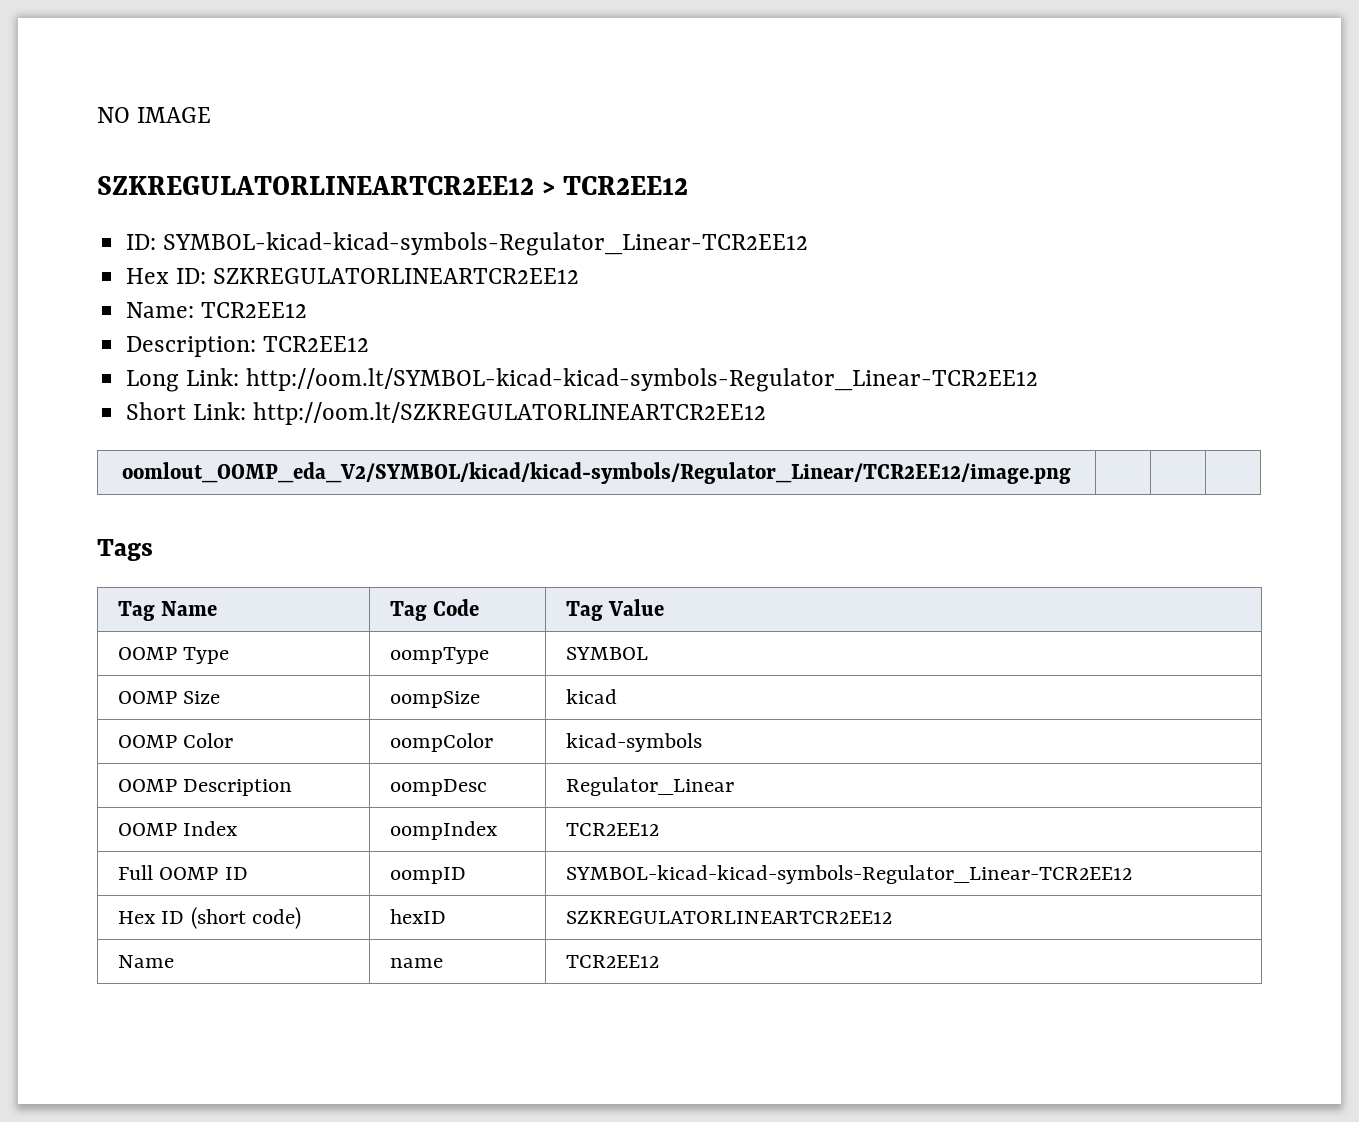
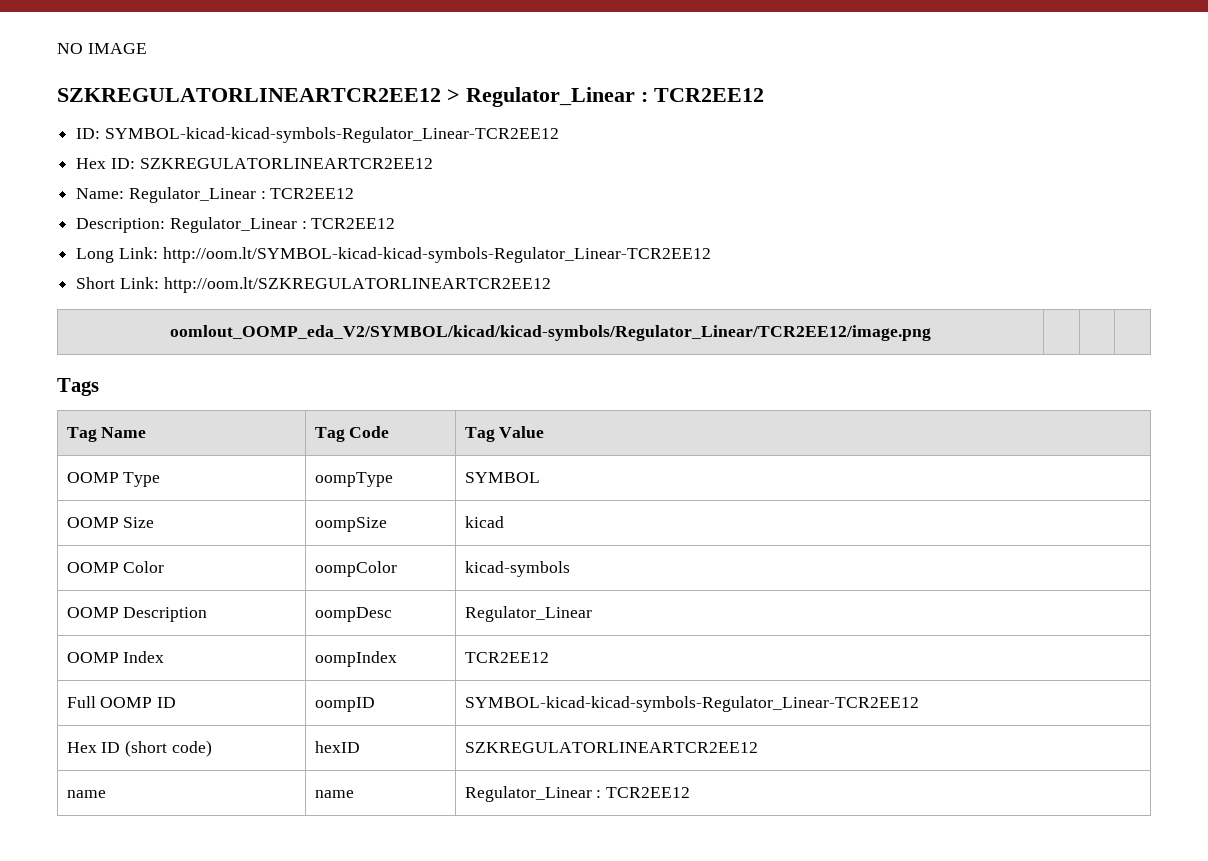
(556, 188) none -> [466,87,648,107] Regulator_Linear :
(195, 310) none -> [128,187,266,203] Regulator_Linear :
(257, 346) none -> [169,217,307,233] Regulator_Linear :
[117,955,174,968] [389,958,443,968] Name | name | -> [66,790,106,798] [314,790,354,798] [464,786,602,802] name | name | Regulator_Linear :

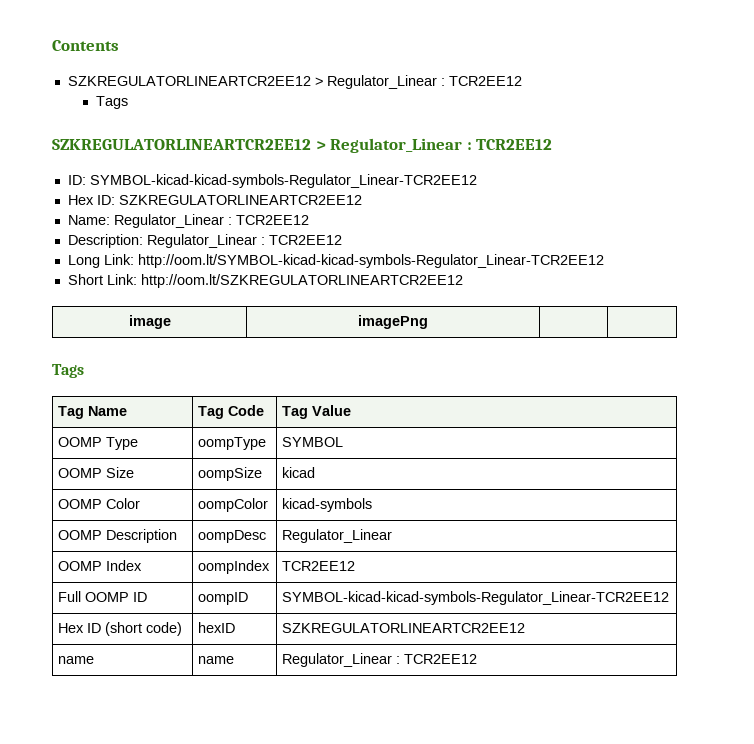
[57,43,147,54] NO IMAGE -> [52,40,119,51] [67,75,522,89] [96,96,129,109] Contents // SZKREGULATORLINEARTCR2EE12 > Regulator_Linear : TCR2EE12 // Tags
[170,325,931,341] oomlout_OOMP_eda_V2/SYMBOL/kicad/kicad-symbols/Regulator_Linear/TCR2EE12/image.png | -> [128,315,171,329] [357,315,428,329] image | imagePng

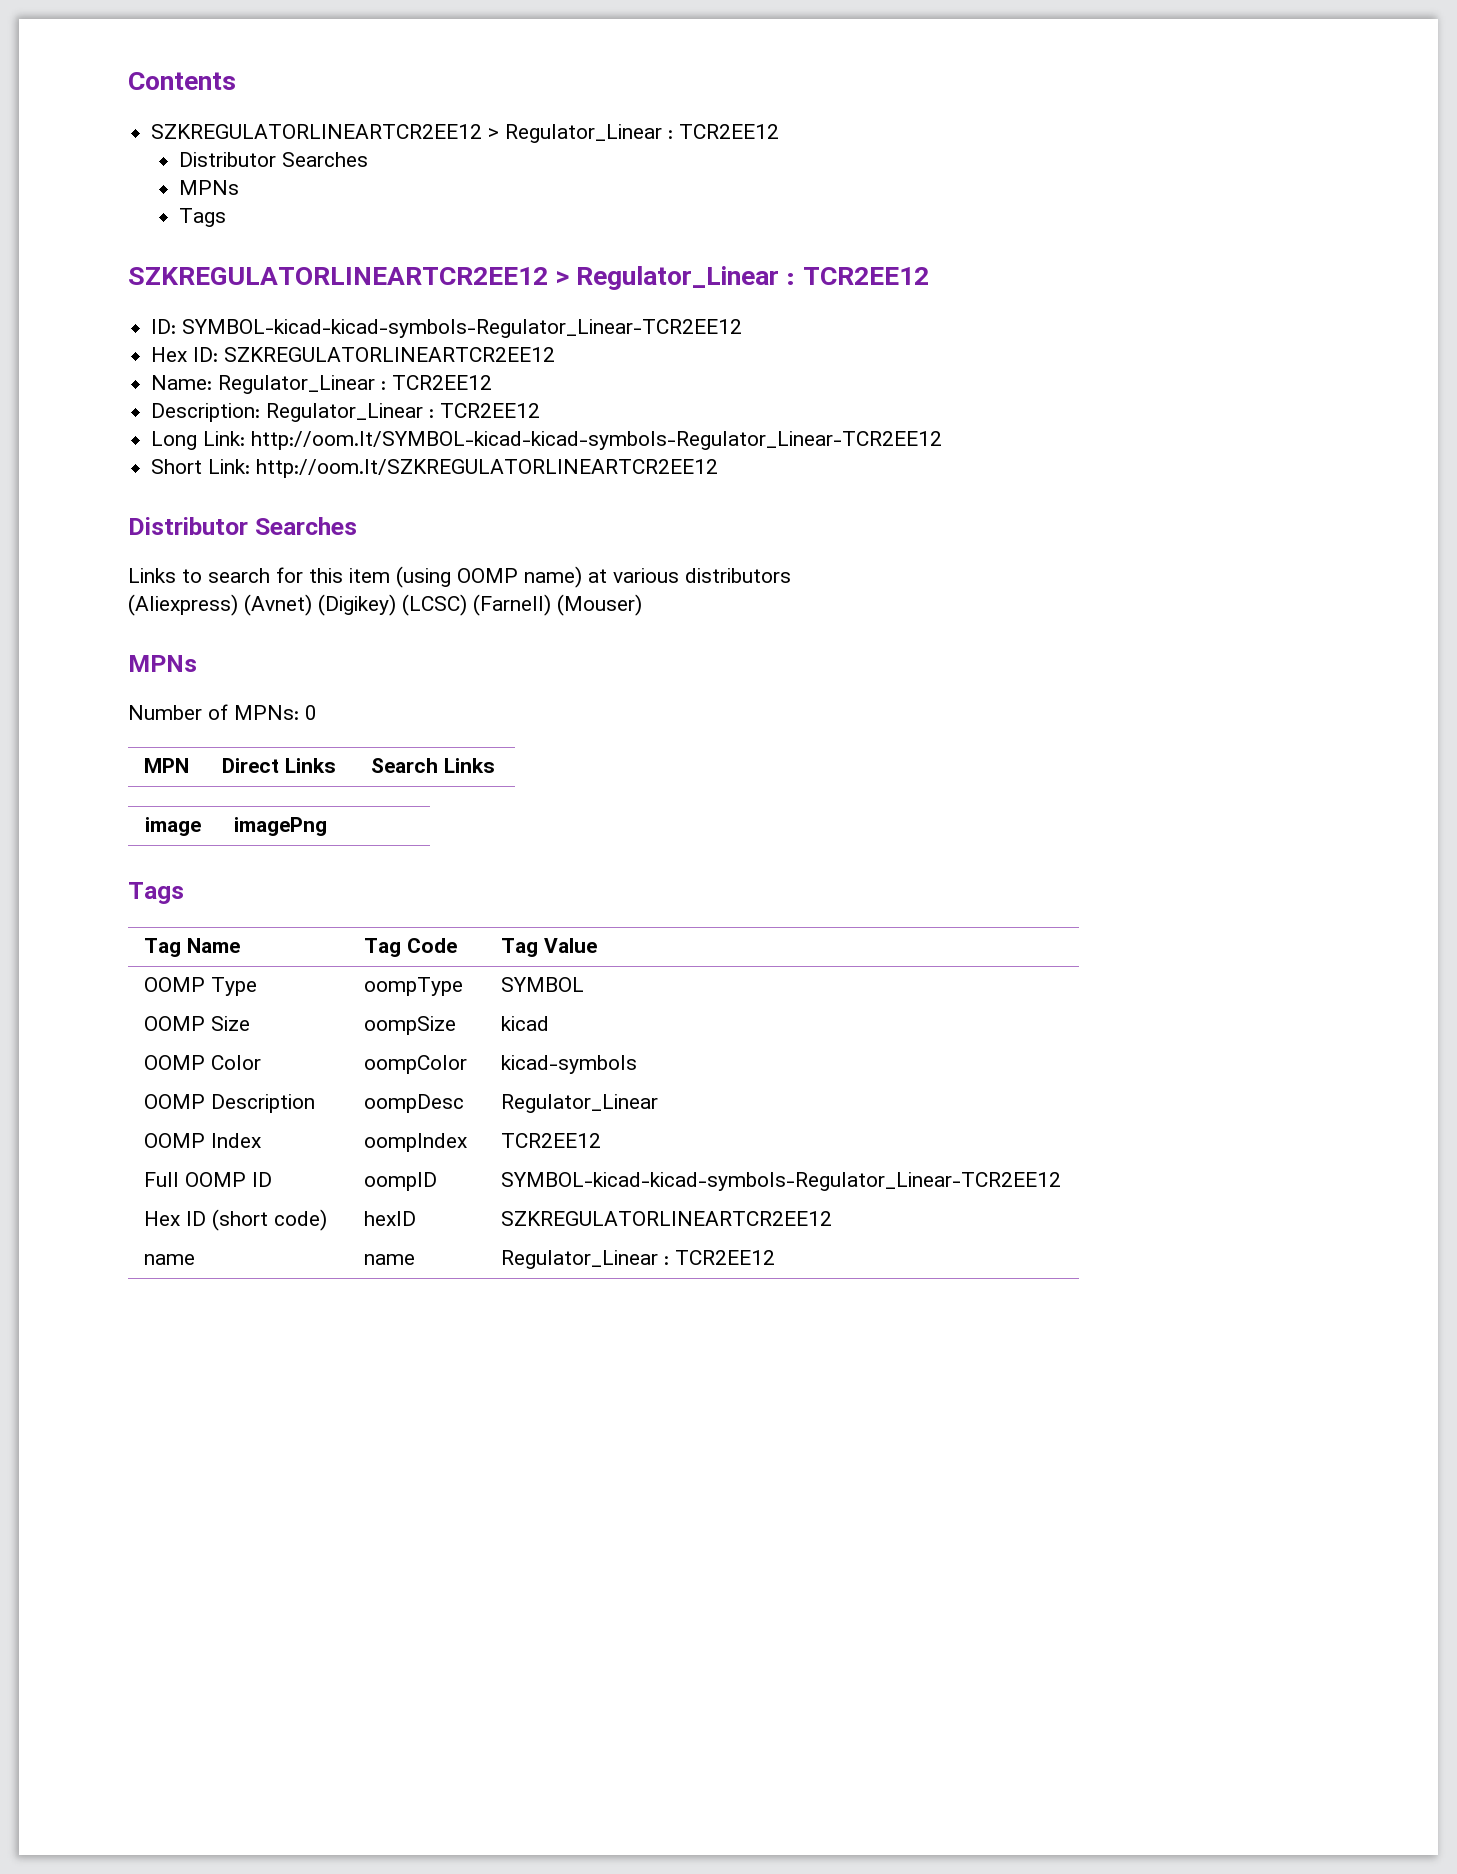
(522, 81) none -> [179,152,369,167] [179,180,240,195] // Distributor Searches // MPNs
(463, 281) none -> [128,517,357,535] [128,566,791,588] [128,594,642,616] [128,655,197,672] [128,704,317,720] [144,758,190,773] [222,758,336,773] [371,758,495,773] // Distributor Searches // Links to search for this item (using OOMP name) at various distributors // (Aliexpress) (Avnet) (Digikey) (LCSC) (Farnell) (Mouser) // MPNs // Number of MPNs: 0 // MPN | Direct Links | Search Links

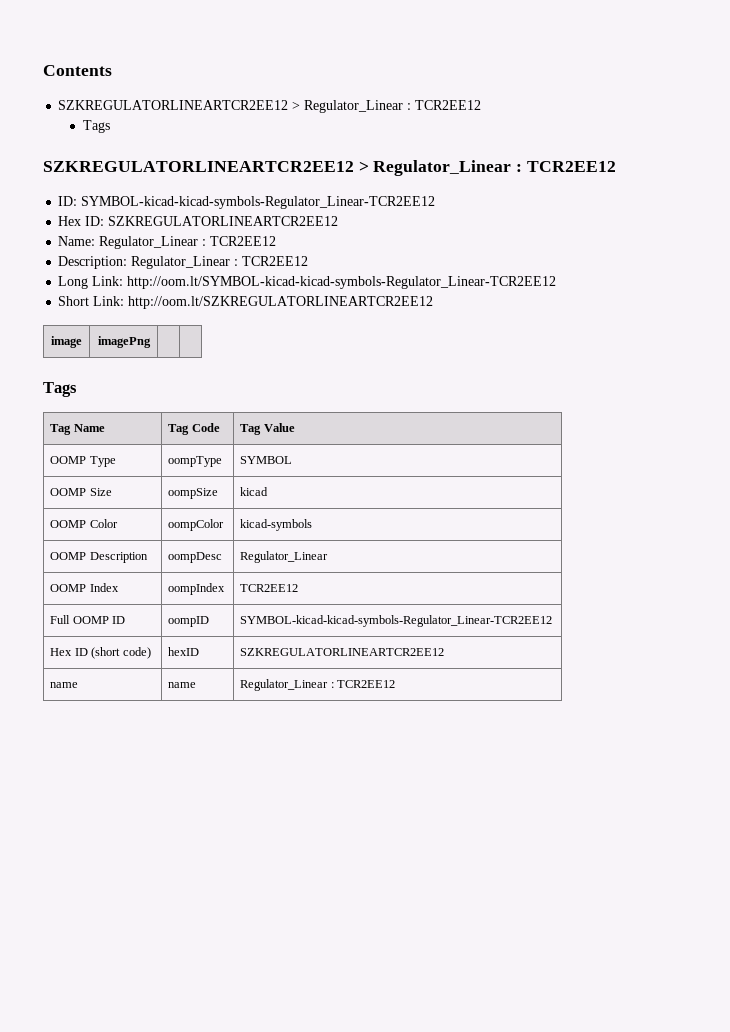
[179,152,369,167] [179,180,240,195] // Distributor Searches // MPNs -> (482, 105) none
[128,517,357,535] [128,566,791,588] [128,594,642,616] [128,655,197,672] [128,704,317,720] [144,758,190,773] [222,758,336,773] [371,758,495,773] // Distributor Searches // Links to search for this item (using OOMP name) at various distributors // (Aliexpress) (Avnet) (Digikey) (LCSC) (Farnell) (Mouser) // MPNs // Number of MPNs: 0 // MPN | Direct Links | Search Links -> (434, 302) none

